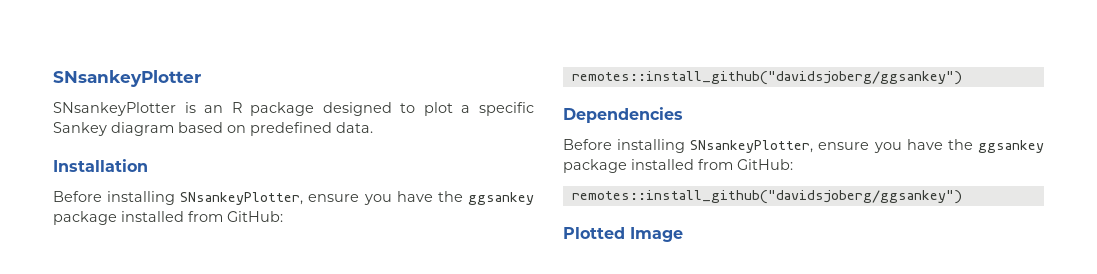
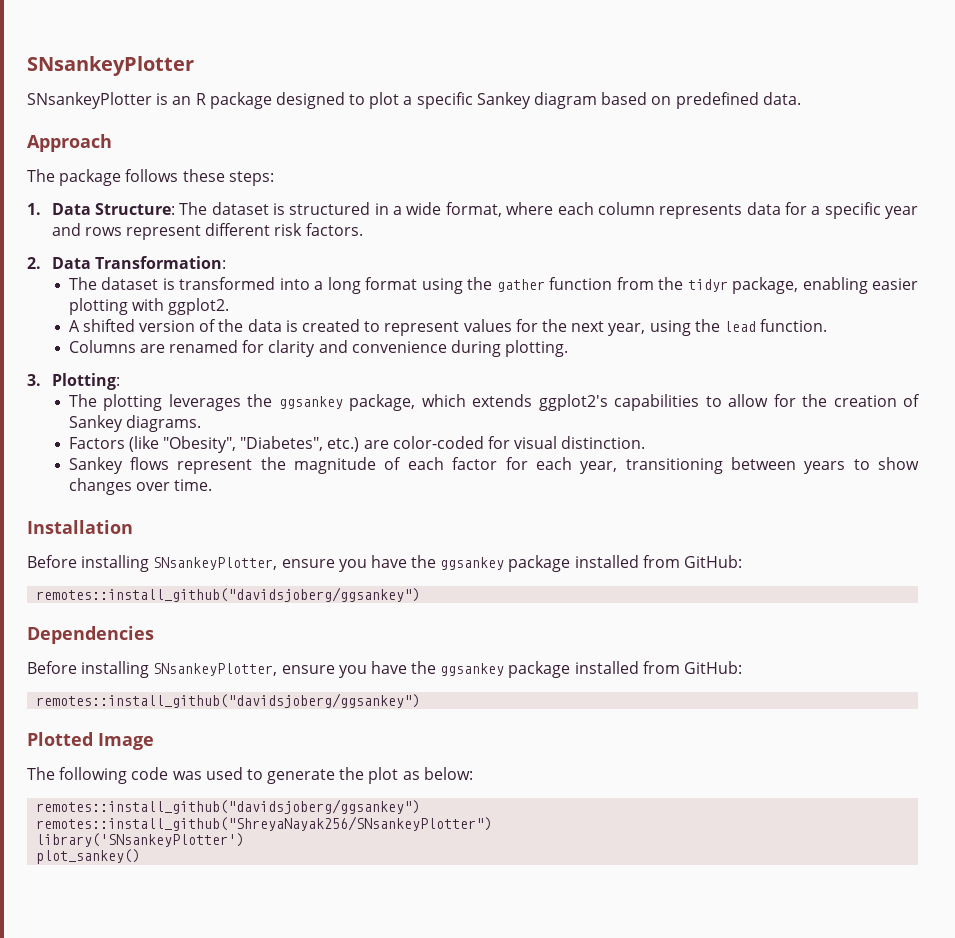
(373, 127) none -> [27,134,112,152] [27,169,274,186] [27,202,918,219] [51,223,363,240] [27,256,226,269] [68,277,918,294] [68,298,230,315] [68,319,828,336] [68,340,569,357] [27,373,120,390] [68,394,920,411] [68,415,201,432] [68,436,646,453] [68,457,919,474] [68,478,213,495] // Approach // The package follows these steps: // 1. Data Structure: The dataset is structured in a wide format, where each column represents data for a specific year and rows represent different risk factors. // 2. Data Transformation: // The dataset is transformed into a long format using the gather function from the tidyr package, enabling easier plotting with ggplot2. // A shifted version of the data is created to represent values for the next year, using the lead function. // Columns are renamed for clarity and convenience during plotting. // 3. Plotting: // The plotting leverages the ggsankey package, which extends ggplot2's capabilities to allow for the creation of Sankey diagrams. // Factors (like "Obesity", "Diabetes", etc.) are color-coded for visual distinction. // Sankey flows represent the magnitude of each factor for each year, transitioning between years to show changes over time.
(683, 234) none -> [27,767,473,784] [36,799,421,814] [36,816,493,831] [36,833,245,847] [36,849,141,864] // The following code was used to generate the plot as below: // remotes::install_github("davidsjoberg/ggsankey") // remotes::install_github("ShreyaNayak256/SNsankeyPlotter") // library('SNsankeyPlotter') // plot_sankey()

